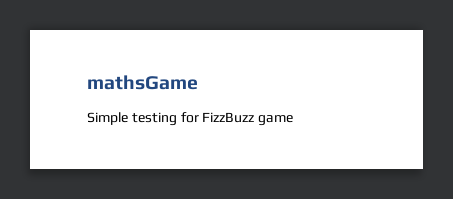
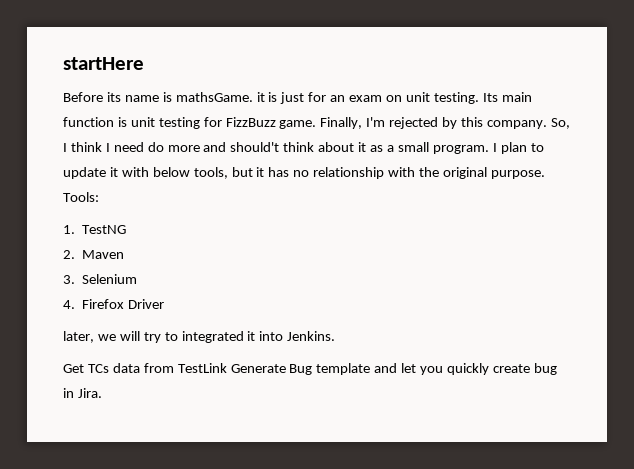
[87,75,198,90] [87,112,294,126] mathsGame // Simple testing for FizzBuzz game -> [63,57,144,70] [63,92,532,104] [63,117,570,129] [63,142,544,154] [63,167,545,179] [63,192,99,202] [63,225,127,234] [63,250,125,259] [63,274,138,284] [63,299,165,309] [63,331,336,343] [63,363,557,375] [63,388,102,398] startHere // Before its name is mathsGame. it is just for an exam on unit testing. Its main function is unit testing for FizzBuzz game. Finally, I'm rejected by this company. So, I think I need do more and should't think about it as a small program. I plan to update it with below tools, but it has no relationship with the original purpose. Tools: // 1. TestNG // 2. Maven // 3. Selenium // 4. Firefox Driver // later, we will try to integrated it into Jenkins. // Get TCs data from TestLink Generate Bug template and let you quickly create bug in Jira.

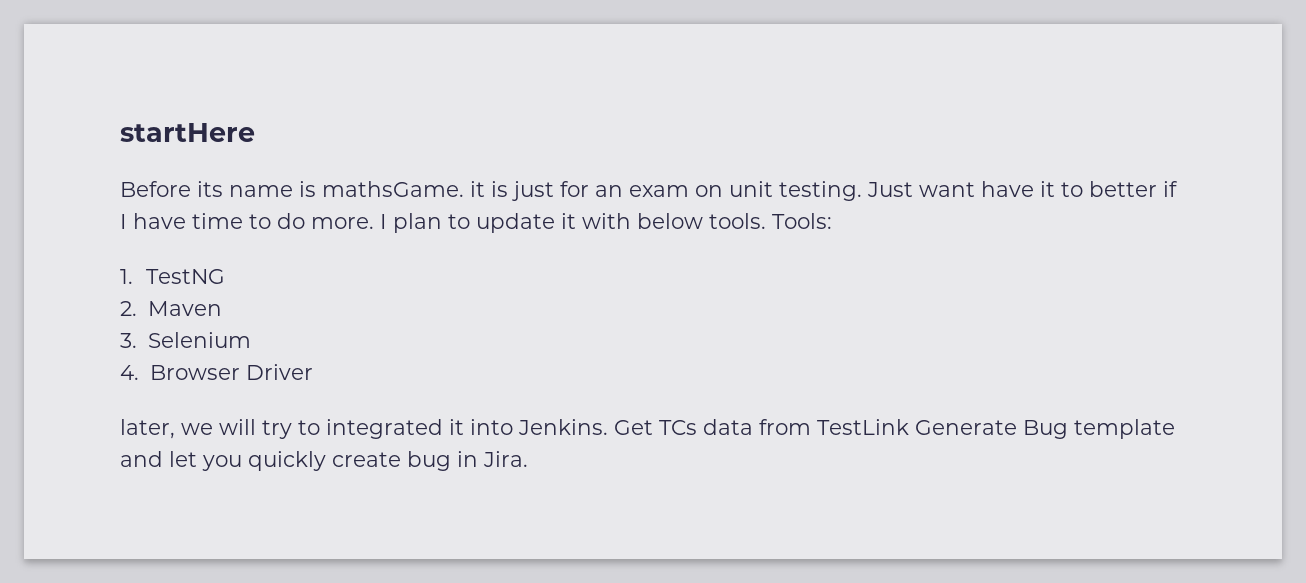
[482,92,532,102] [63,117,570,129] [63,142,489,154] Its main function is unit testing for FizzBuzz game. Finally, I'm rejected by this company. So, I think I need do more and should't think about it as a small program. -> [867,181,1178,197] [120,213,374,229] Just want have it to better if I have time to do more.
[193,167,545,179] tools, but it has no relationship with the original purpose. -> [709,213,766,229] tools.
[82,299,125,309] Firefox -> [149,365,240,380] Browser
(336, 336) // -> (608, 427) none

